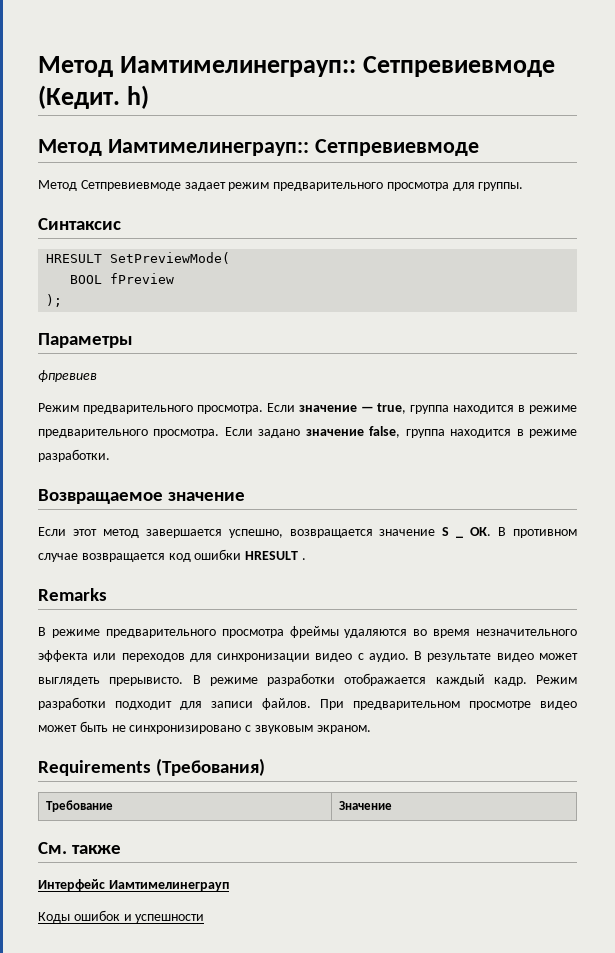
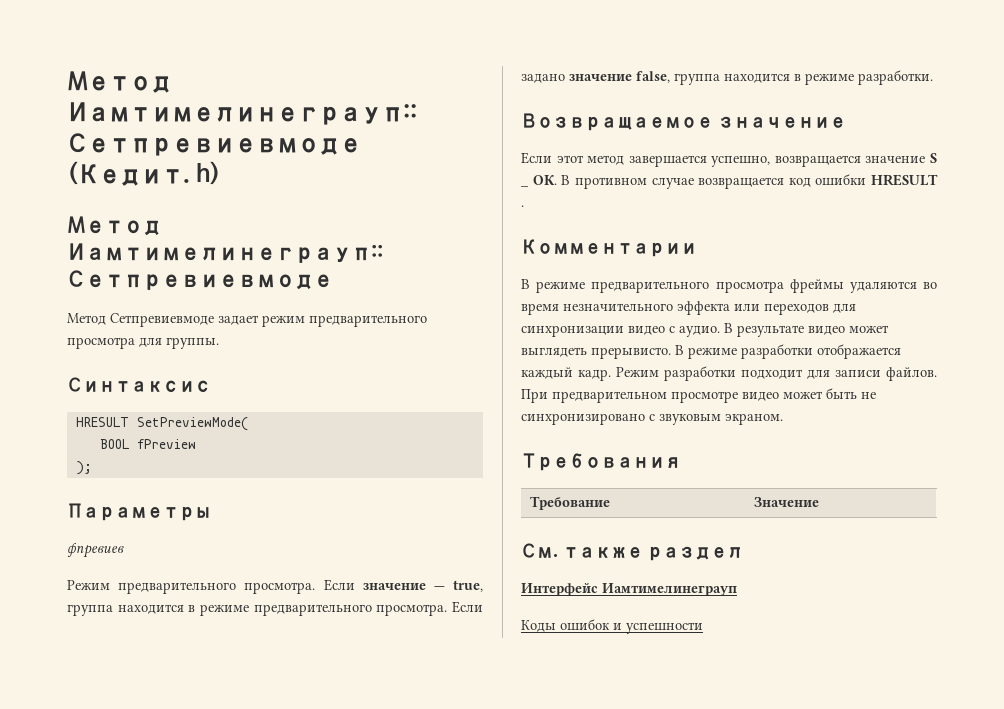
[38,588,107,601] Remarks -> [521,239,697,257] Комментарии
[38,758,266,776] Requirements (Требования) -> [521,453,681,471] Требования
(122, 849) none -> [647,546,744,561] раздел

